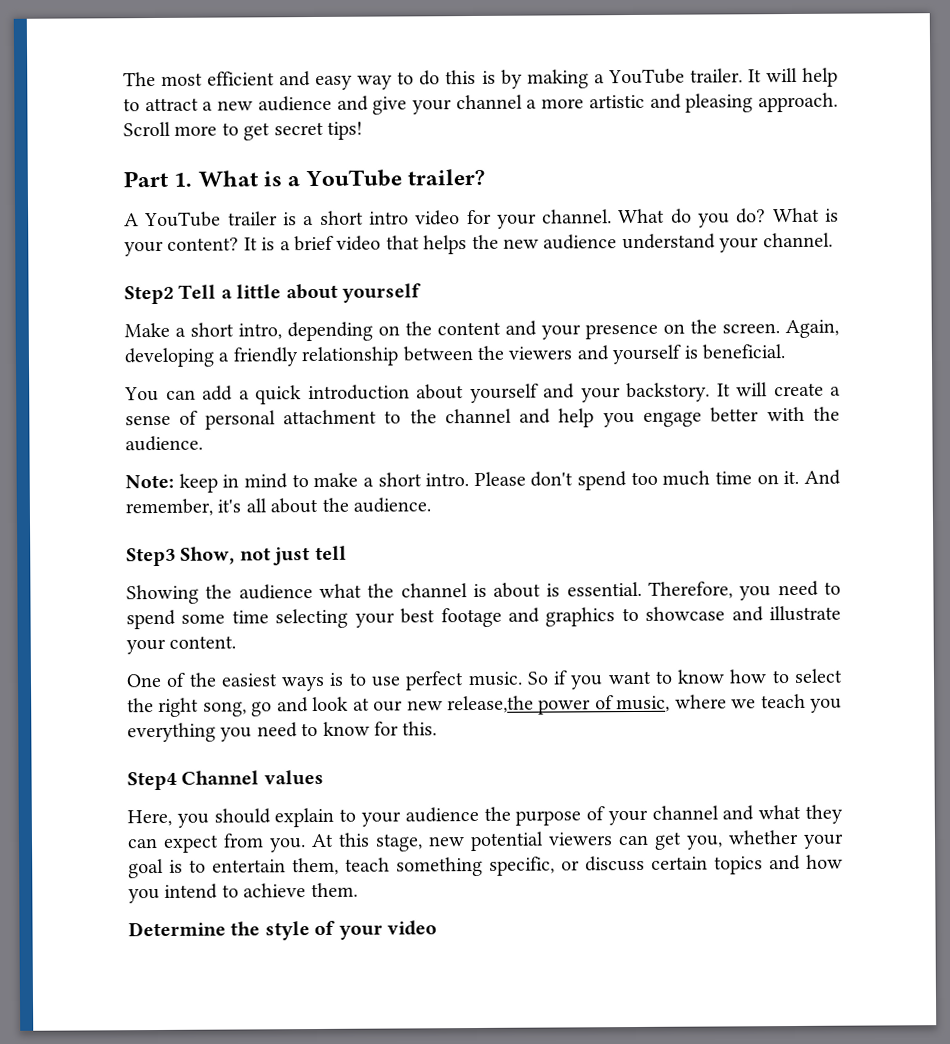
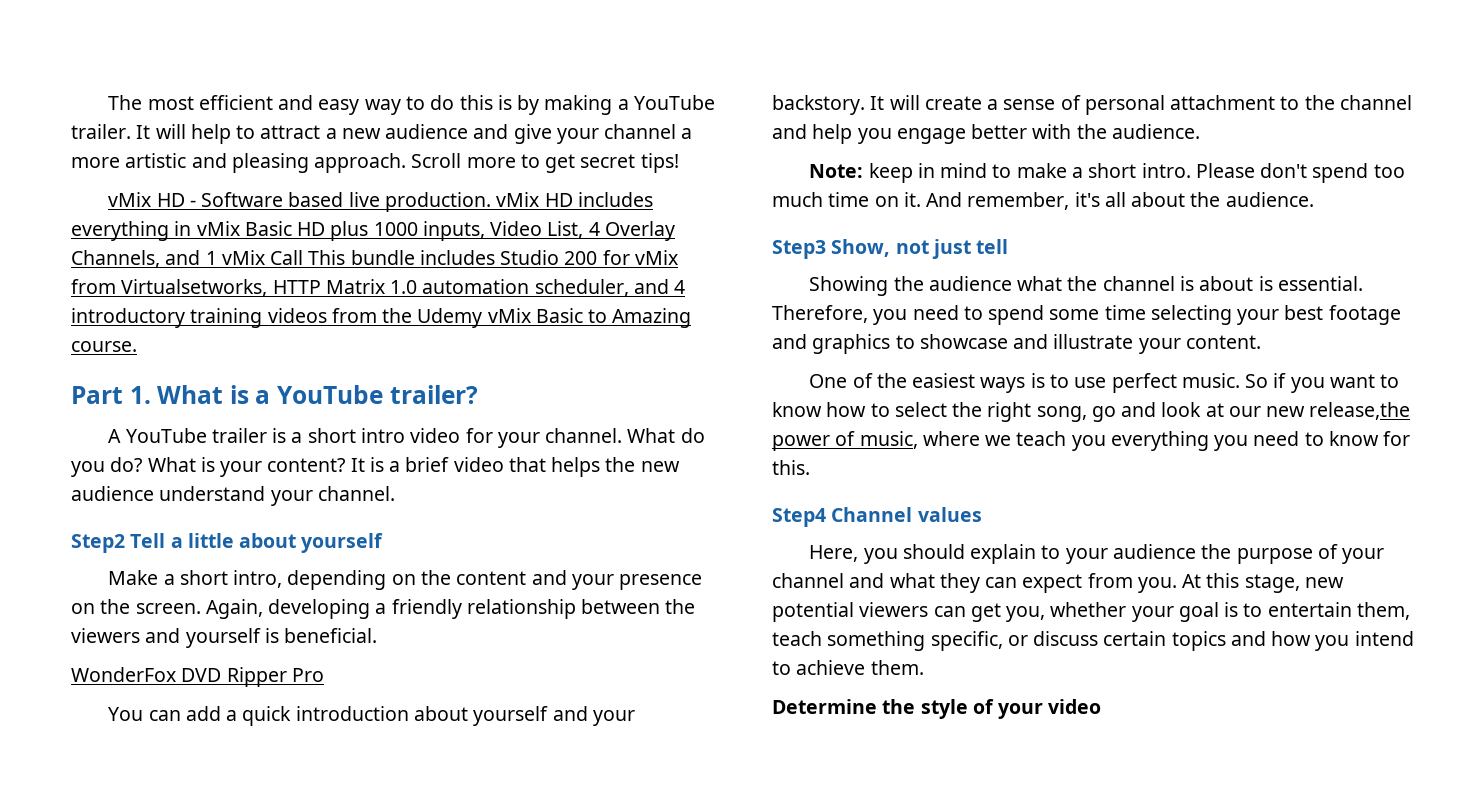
(363, 130) none -> [108,192,653,212] [71,221,675,241] [71,250,678,268] [71,279,686,297] [71,308,692,328] [71,341,137,352] // vMix HD - Software based live production. vMix HD includes everything in vMix Basic HD plus 1000 inputs, Video List, 4 Overlay Channels, and 1 vMix Call This bundle includes Studio 200 for vMix from Virtualsetworks, HTTP Matrix 1.0 automation scheduler, and 4 introductory training videos from the Udemy vMix Basic to Amazing course.
(785, 352) none -> [71,667,324,687] // WonderFox DVD Ripper Pro

